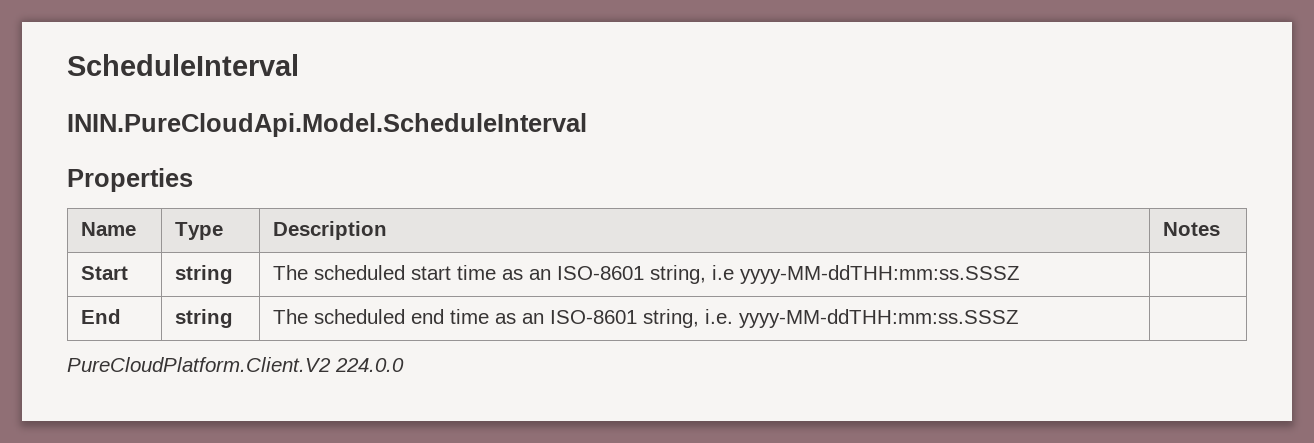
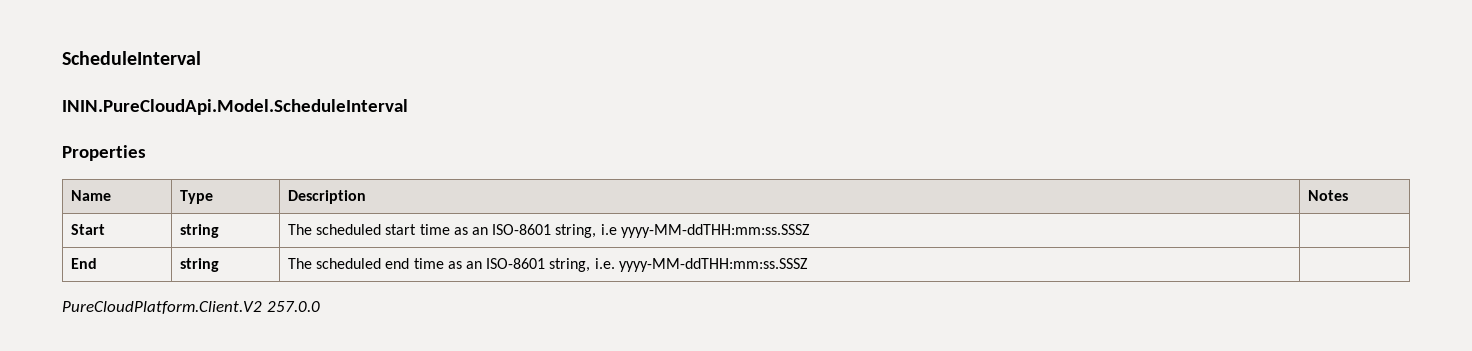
[335,358,404,372] 224.0.0 -> [266,301,320,312] 257.0.0

